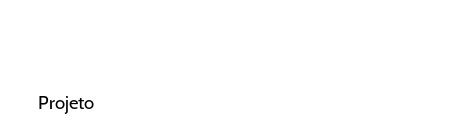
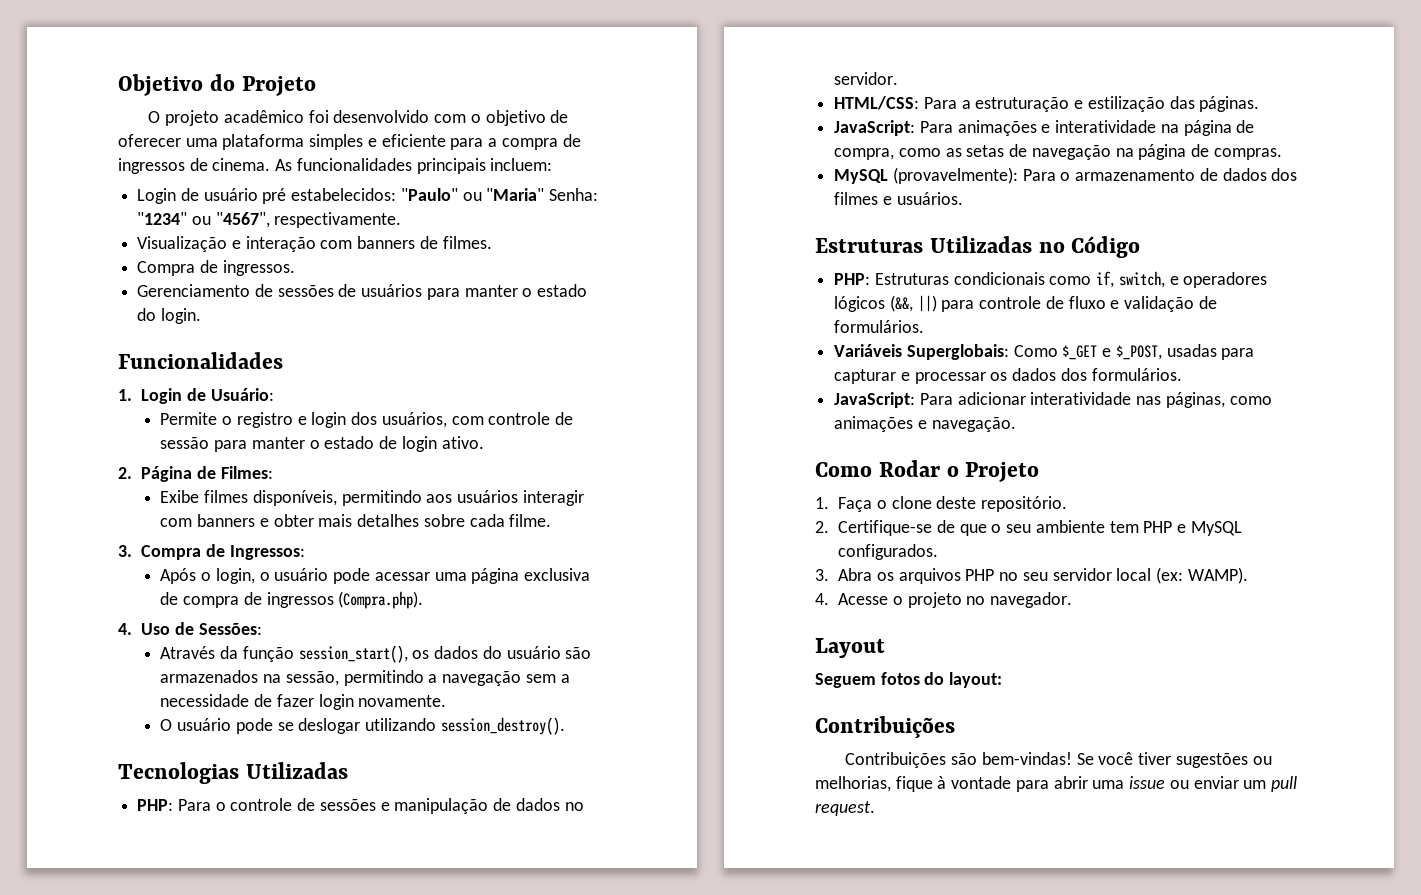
[38,96,94,114] Projeto -> [118,74,316,96] [148,110,569,126] [118,134,581,150] [118,158,553,174] [137,188,599,204] [137,212,402,228] [137,236,492,252] [137,260,295,276] [137,284,588,300] [137,308,201,324] [118,352,283,369] [118,388,274,404] [160,412,573,428] [160,436,484,452] [118,466,273,482] [160,490,584,506] [160,514,552,527] [118,544,305,560] [160,568,590,584] [160,591,424,609] [118,622,262,635] [160,645,592,663] [160,670,570,686] [160,694,447,710] [160,717,565,735] [118,762,348,784] [137,798,584,814] [834,72,899,85] [834,96,1260,112] [834,120,1255,136] [834,144,1282,160] [834,167,1298,184] [834,192,963,205] [815,236,1141,258] [834,271,1268,288] [834,295,1217,312] [834,320,925,333] [834,344,1255,360] [834,368,1182,384] [834,392,1272,408] [834,416,1016,432] [815,460,1040,482] [815,496,1068,512] [815,520,1242,536] [838,544,939,560] [815,567,1248,584] [815,592,1073,608] [815,638,885,658] [815,672,1003,688] [815,716,955,738] [845,752,1272,768] [815,776,1297,792] [815,801,875,816] Objetivo do Projeto // O projeto acadêmico foi desenvolvido com o objetivo de oferecer uma plataforma simples e eficiente para a compra de ingressos de cinema. As funcionalidades principais incluem: // Login de usuário pré estabelecidos: "Paulo" ou "Maria" Senha: "1234" ou "4567", respectivamente. // Visualização e interação com banners de filmes. // Compra de ingressos. // Gerenciamento de sessões de usuários para manter o estado do login. // Funcionalidades // 1. Login de Usuário: // Permite o registro e login dos usuários, com controle de sessão para manter o estado de login ativo. // 2. Página de Filmes: // Exibe filmes disponíveis, permitindo aos usuários interagir com banners e obter mais detalhes sobre cada filme. // 3. Compra de Ingressos: // Após o login, o usuário pode acessar uma página exclusiva de compra de ingressos (Compra.php). // 4. Uso de Sessões: // Através da função session_start(), os dados do usuário são armazenados na sessão, permitindo a navegação sem a necessidade de fazer login novamente. // O usuário pode se deslogar utilizando session_destroy(). // Tecnologias Utilizadas // PHP: Para o controle de sessões e manipulação de dados no servidor. // HTML/CSS: Para a estruturação e estilização das páginas. // JavaScript: Para animações e interatividade na página de compra, como as setas de navegação na página de compras. // MySQL (provavelmente): Para o armazenamento de dados dos filmes e usuários. // Estruturas Utilizadas no Código // PHP: Estruturas condicionais como if, switch, e operadores lógicos (&&, ||) para controle de fluxo e validação de formulários. // Variáveis Superglobais: Como $_GET e $_POST, usadas para capturar e processar os dados dos formulários. // JavaScript: Para adicionar interatividade nas páginas, como animações e navegação. // Como Rodar o Projeto // 1. Faça o clone deste repositório. // 2. Certifique-se de que o seu ambiente tem PHP e MySQL configurados. // 3. Abra os arquivos PHP no seu servidor local (ex: WAMP). // 4. Acesse o projeto no navegador. // Layout // Seguem fotos do layout: // Contribuições // Contribuições são bem-vindas! Se você tiver sugestões ou melhorias, fique à vontade para abrir uma issue ou enviar um pull request.

